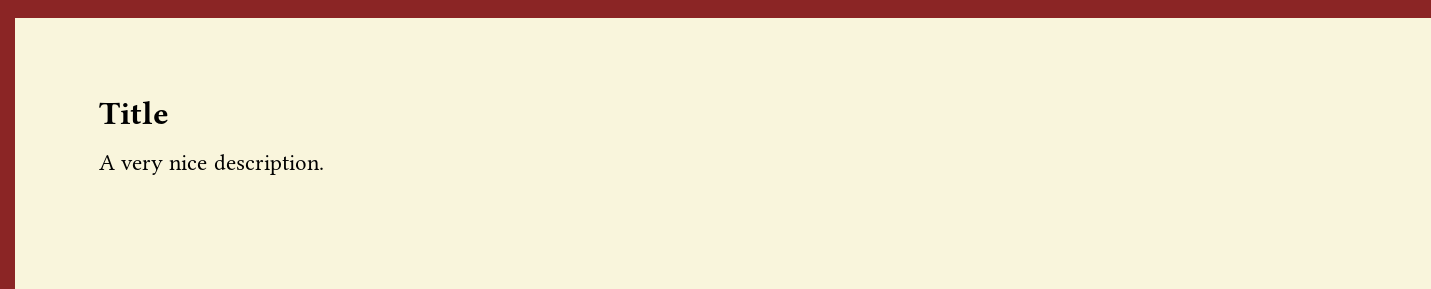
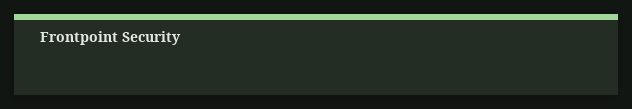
[99,101,169,124] [99,154,324,175] Title // A very nice description. -> [40,31,181,45] Frontpoint Security

